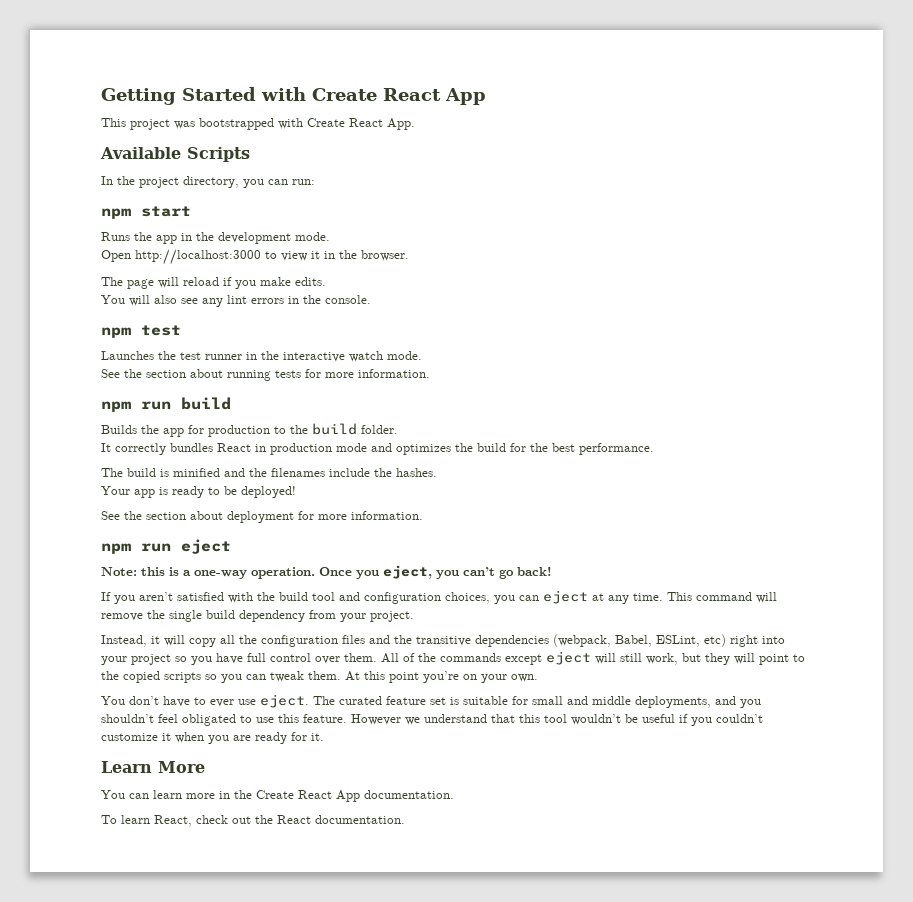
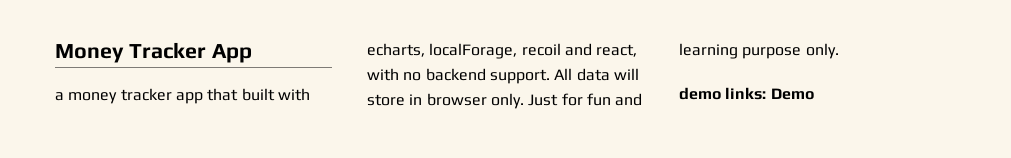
[101,87,486,105] [101,118,415,130] [100,147,250,162] [101,176,315,188] [101,206,191,219] [101,232,330,244] [101,249,409,265] [101,277,326,289] [101,295,371,307] [101,325,181,338] [101,351,422,362] [101,369,430,381] [101,397,231,412] [101,423,398,437] [101,443,654,455] [101,468,437,477] [101,486,296,498] [101,511,423,523] [101,539,231,554] [101,565,552,579] [101,590,777,604] [101,610,414,622] [101,634,785,647] [101,651,805,665] [101,671,538,683] [101,694,761,708] [101,714,763,726] [101,732,324,744] [101,761,205,773] [101,790,454,802] [101,815,405,827] Getting Started with Create React App // This project was bootstrapped with Create React App. // Available Scripts // In the project directory, you can run: // npm start // Runs the app in the development mode. // Open http://localhost:3000 to view it in the browser. // The page will reload if you make edits. // You will also see any lint errors in the console. // npm test // Launches the test runner in the interactive watch mode. // See the section about running tests for more information. // npm run build // Builds the app for production to the build folder. // It correctly bundles React in production mode and optimizes the build for the best performance. // The build is minified and the filenames include the hashes. // Your app is ready to be deployed! // See the section about deployment for more information. // npm run eject // Note: this is a one-way operation. Once you eject, you can’t go back! // If you aren’t satisfied with the build tool and configuration choices, you can eject at any time. This command will remove the single build dependency from your project. // Instead, it will copy all the configuration files and the transitive dependencies (webpack, Babel, ESLint, etc) right into your project so you have full control over them. All of the commands except eject will still work, but they will point to the copied scripts so you can tweak them. At this point you’re on your own. // You don’t have to ever use eject. The curated feature set is suitable for small and middle deployments, and you shouldn’t feel obligated to use this feature. However we understand that this tool wouldn’t be useful if you couldn’t customize it when you are ready for it. // Learn More // You can learn more in the Create React App documentation. // To learn React, check out the React documentation. -> [55,42,252,63] [55,88,310,104] [367,43,638,59] [367,68,639,84] [367,93,643,109] [679,43,839,59] [679,87,814,100] Money Tracker App // a money tracker app that built with echarts, localForage, recoil and react, with no backend support. All data will store in browser only. Just for fun and learning purpose only. // demo links: Demo

